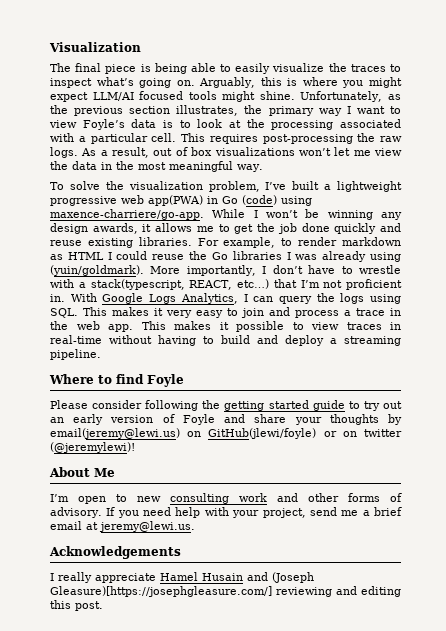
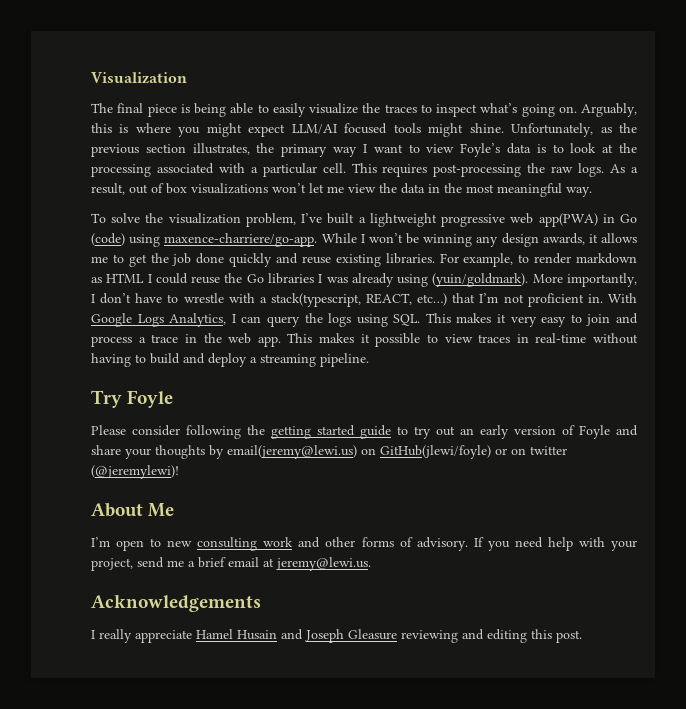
[49,374,144,384] Where to find -> [91,390,122,408] Try
[272,572,314,583] [50,586,272,597] (Joseph Gleasure)[https://josephgleasure.com/] -> [305,629,397,643] Joseph Gleasure

